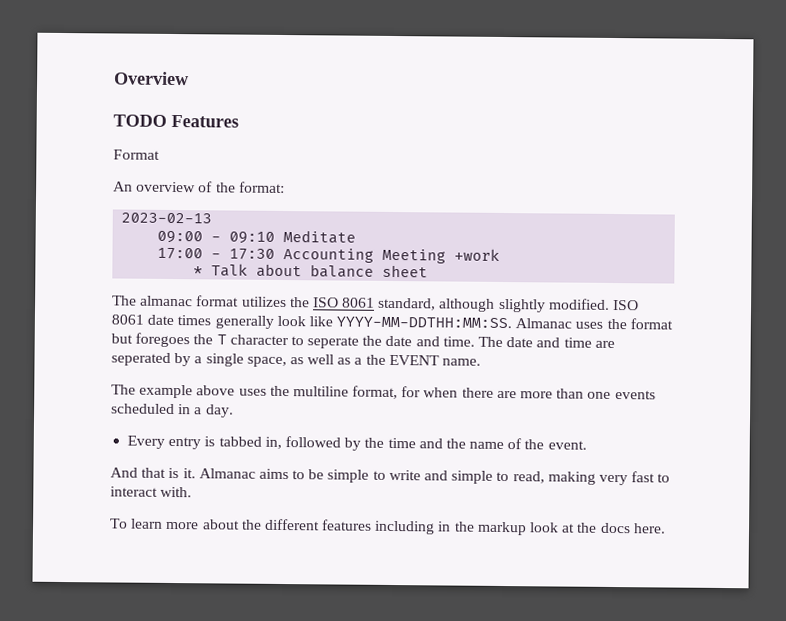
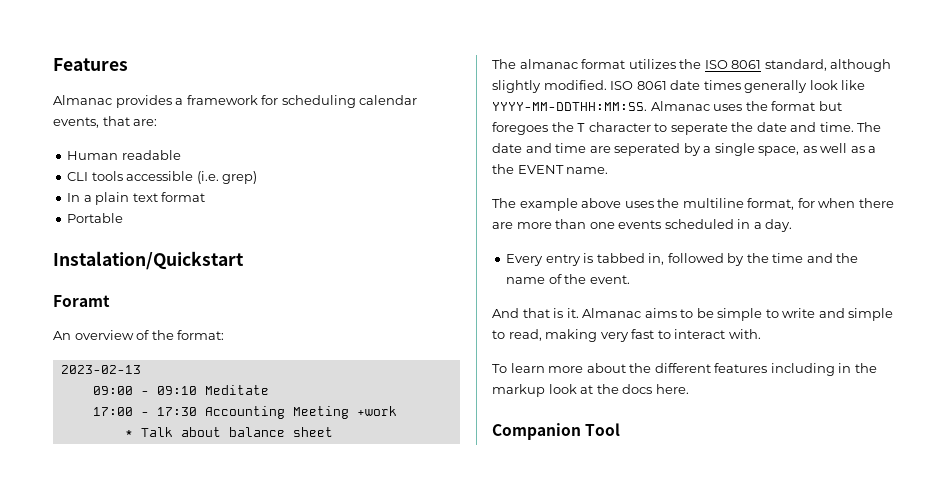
[114,71,189,86] [113,114,167,127] Overview // TODO -> (53, 64) none
[113,149,160,160] Format -> [53,95,418,108] [53,116,158,128] [67,150,181,160] [67,171,258,184] [67,192,206,205] [67,213,124,223] [53,251,244,270] [53,295,110,307] Almanac provides a framework for scheduling calendar events, that are: // Human readable // CLI tools accessible (i.e. grep) // In a plain text format // Portable // Instalation/Quickstart // Foramt
(666, 528) none -> [492,423,621,440] // Companion Tool

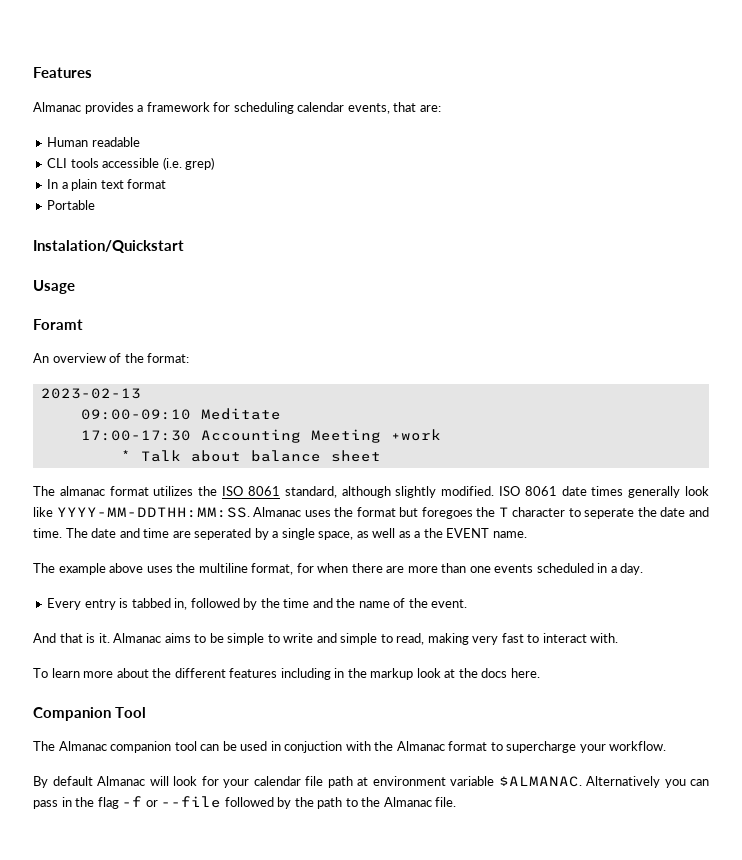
(244, 260) none -> [33,280,75,294] // Usage
[92,385,269,395] [92,407,197,416] 09:00 - 09:10 Meditate // 17:00 - 17:30 -> [80,408,281,420] [80,430,191,441] 09:00-09:10 Meditate // 17:00-17:30
(621, 429) none -> [33,741,667,753] [33,776,709,788] [33,796,457,809] // The Almanac companion tool can be used in conjuction with the Almanac format to supercharge your workflow. // By default Almanac will look for your calendar file path at environment variable $ALMANAC. Alternatively you can pass in the flag -f or --file followed by the path to the Almanac file.

